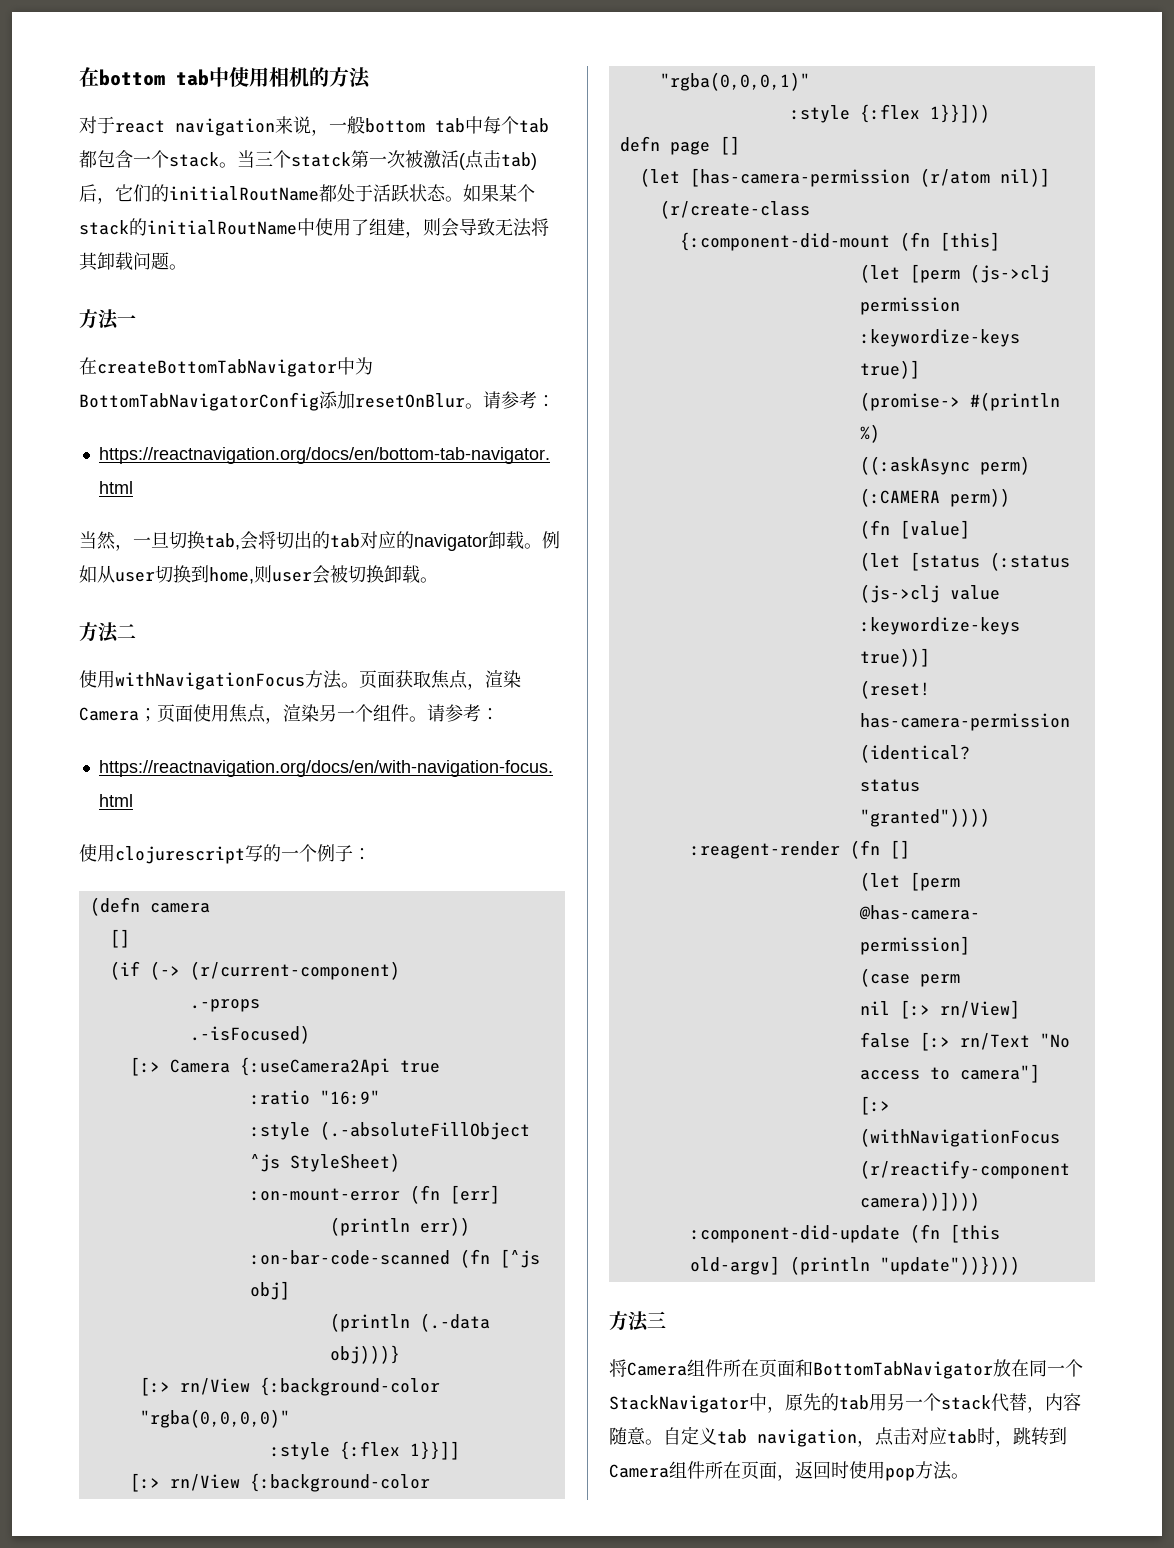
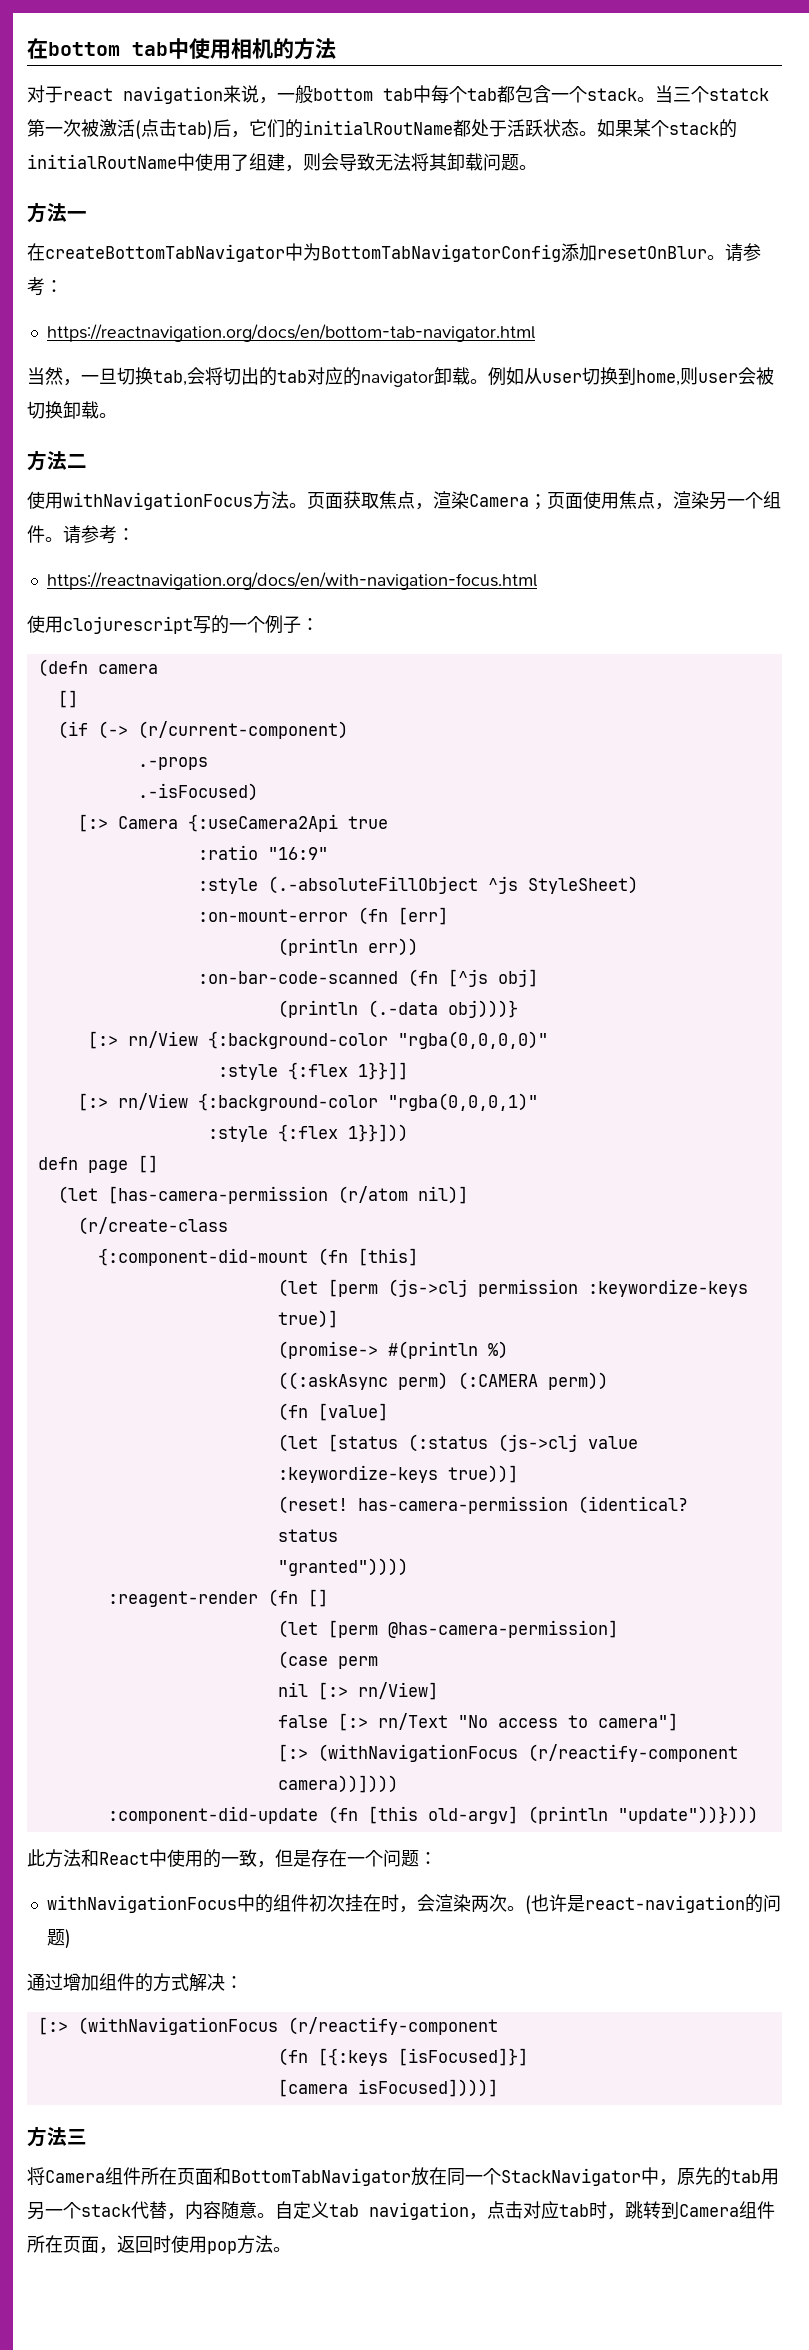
(1020, 1265) none -> [27,1849,437,1868] [46,1894,781,1915] [46,1929,71,1949] [27,1973,243,1992] [37,2017,498,2035] [277,2048,528,2066] [277,2079,498,2097] // 此方法和React中使用的一致，但是存在一个问题： // withNavigationFocus中的组件初次挂在时，会渲染两次。(也许是react-navigation的问题) // 通过增加组件的方式解决： // [:> (withNavigationFocus (r/reactify-component // (fn [{:keys [isFocused]}] // [camera isFocused])))]

